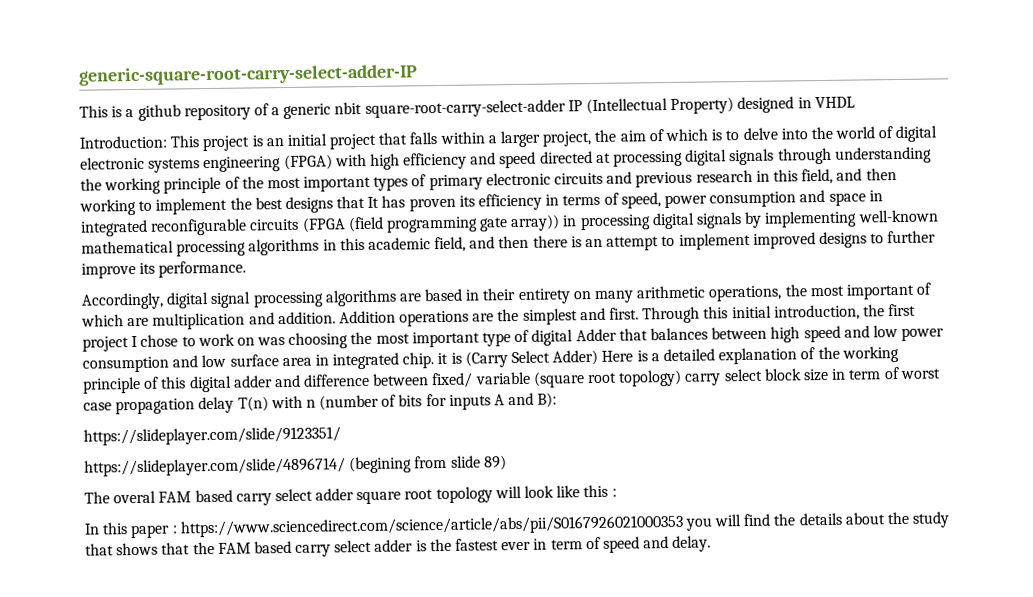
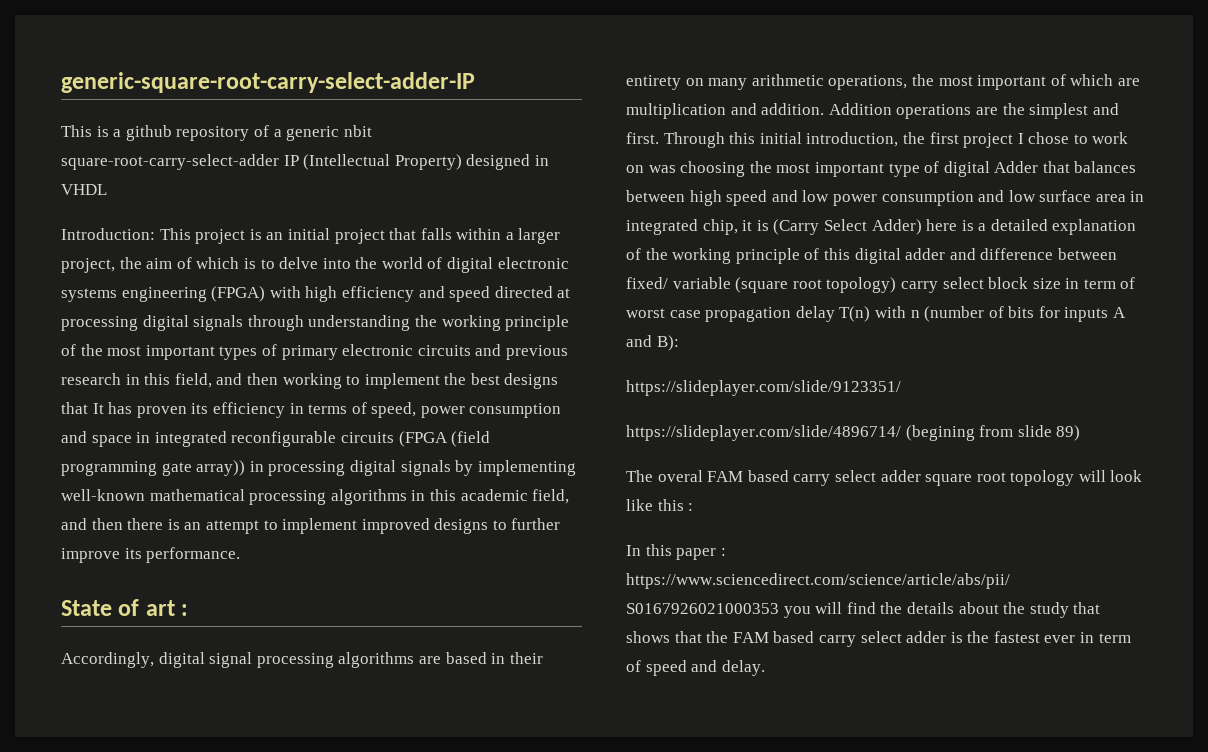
(247, 269) none -> [61,599,189,616] // State of art :
[402,352,435,369] chip. -> [702,219,738,235] chip,
[601,350,634,362] Here -> [926,219,958,231] here

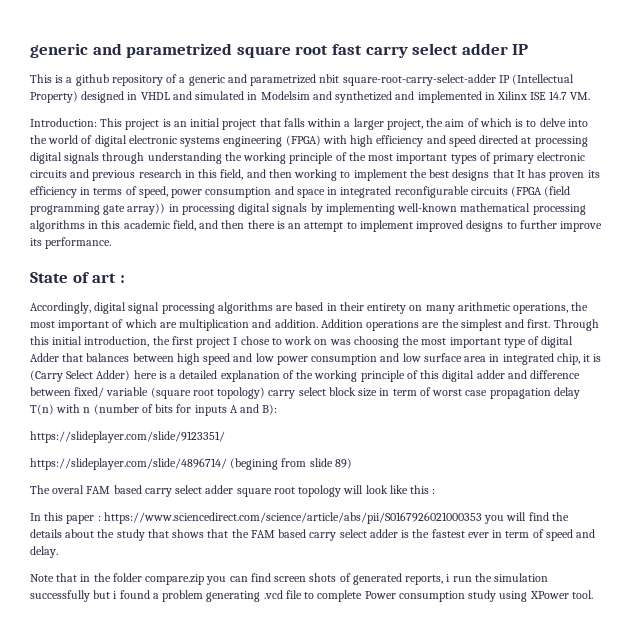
[61,72,475,93] generic-square-root-carry-select-adder-IP -> [30,43,529,58] generic and parametrized square root fast carry select adder IP
(340, 133) none -> [227,74,317,86] and parametrized
(107, 189) none -> [172,91,590,103] and simulated in Modelsim and synthetized and implemented in Xilinx ISE 14.7 VM.
(765, 668) none -> [30,573,549,585] [30,590,593,602] // Note that in the folder compare.zip you can find screen shots of generated reports, i run the simulation successfully but i found a problem generating .vcd file to complete Power consumption study using XPower tool.

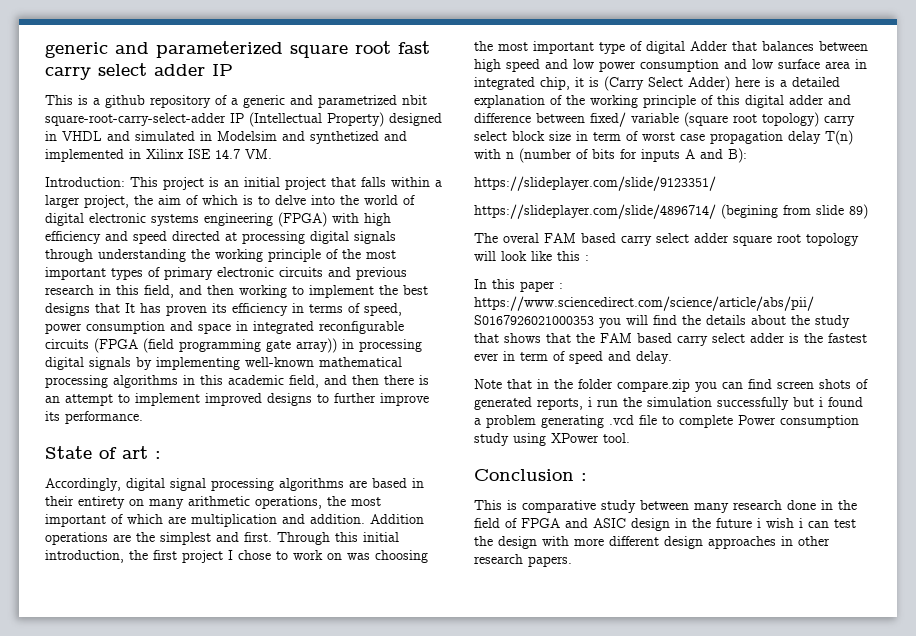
[30,43,233,58] generic and parametrized -> [45,41,283,58] generic and parameterized
(593, 594) none -> [474,469,587,481] [474,500,857,513] [474,518,856,531] [474,536,830,549] [474,554,572,567] // Conclusion : // This is comparative study between many research done in the field of FPGA and ASIC design in the future i wish i can test the design with more different design approaches in other research papers.

